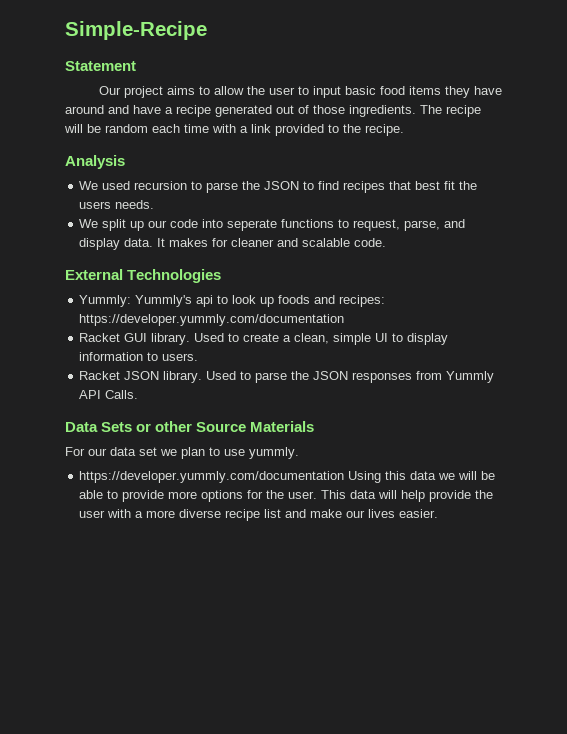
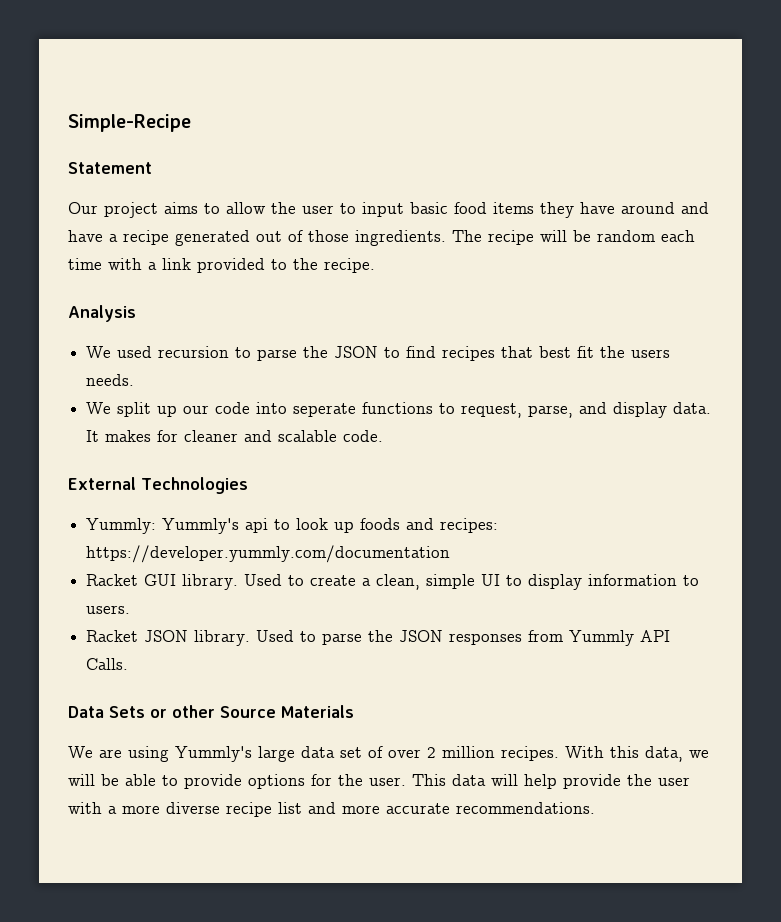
[65,447,299,459] [79,471,437,483] For our data set we plan to use yummly. // https://developer.yummly.com/documentation Using this data -> [68,746,683,762] We are using Yummly's large data set of over 2 million recipes. With this data,
[168,491,198,499] more -> (242, 781) none
[310,509,439,518] make our lives easier. -> [342,802,595,814] more accurate recommendations.

